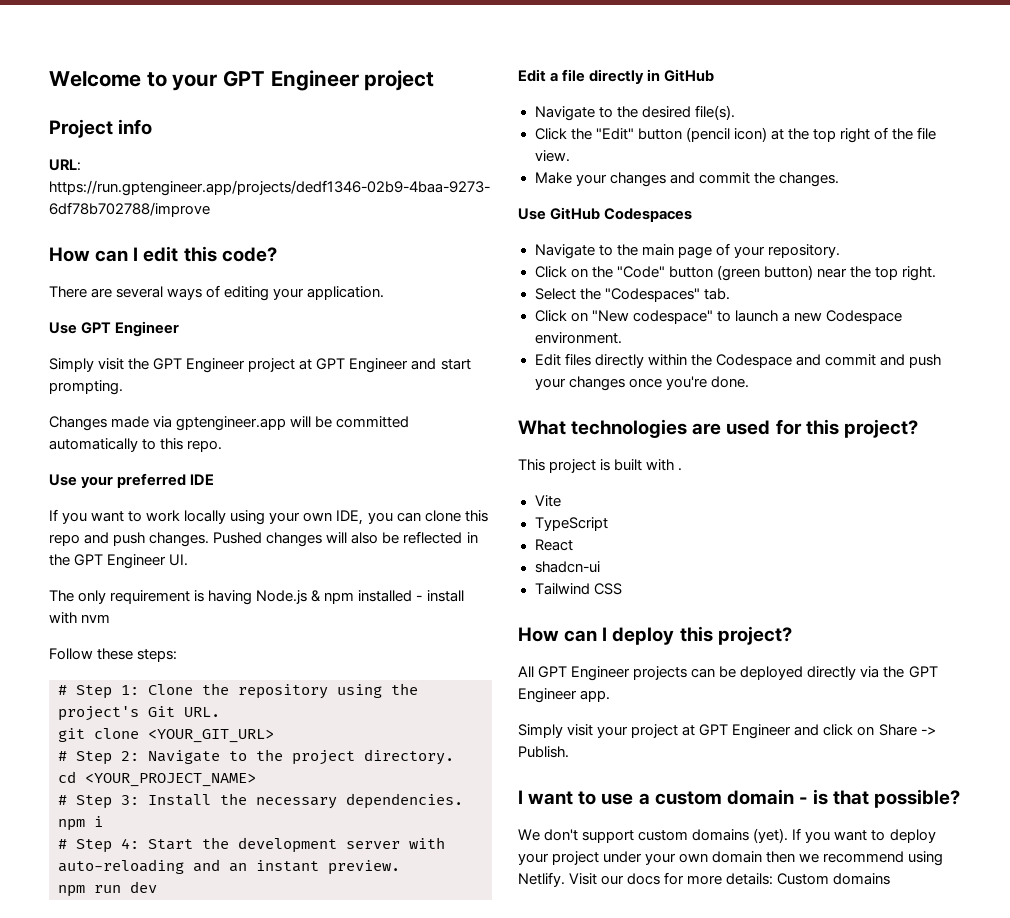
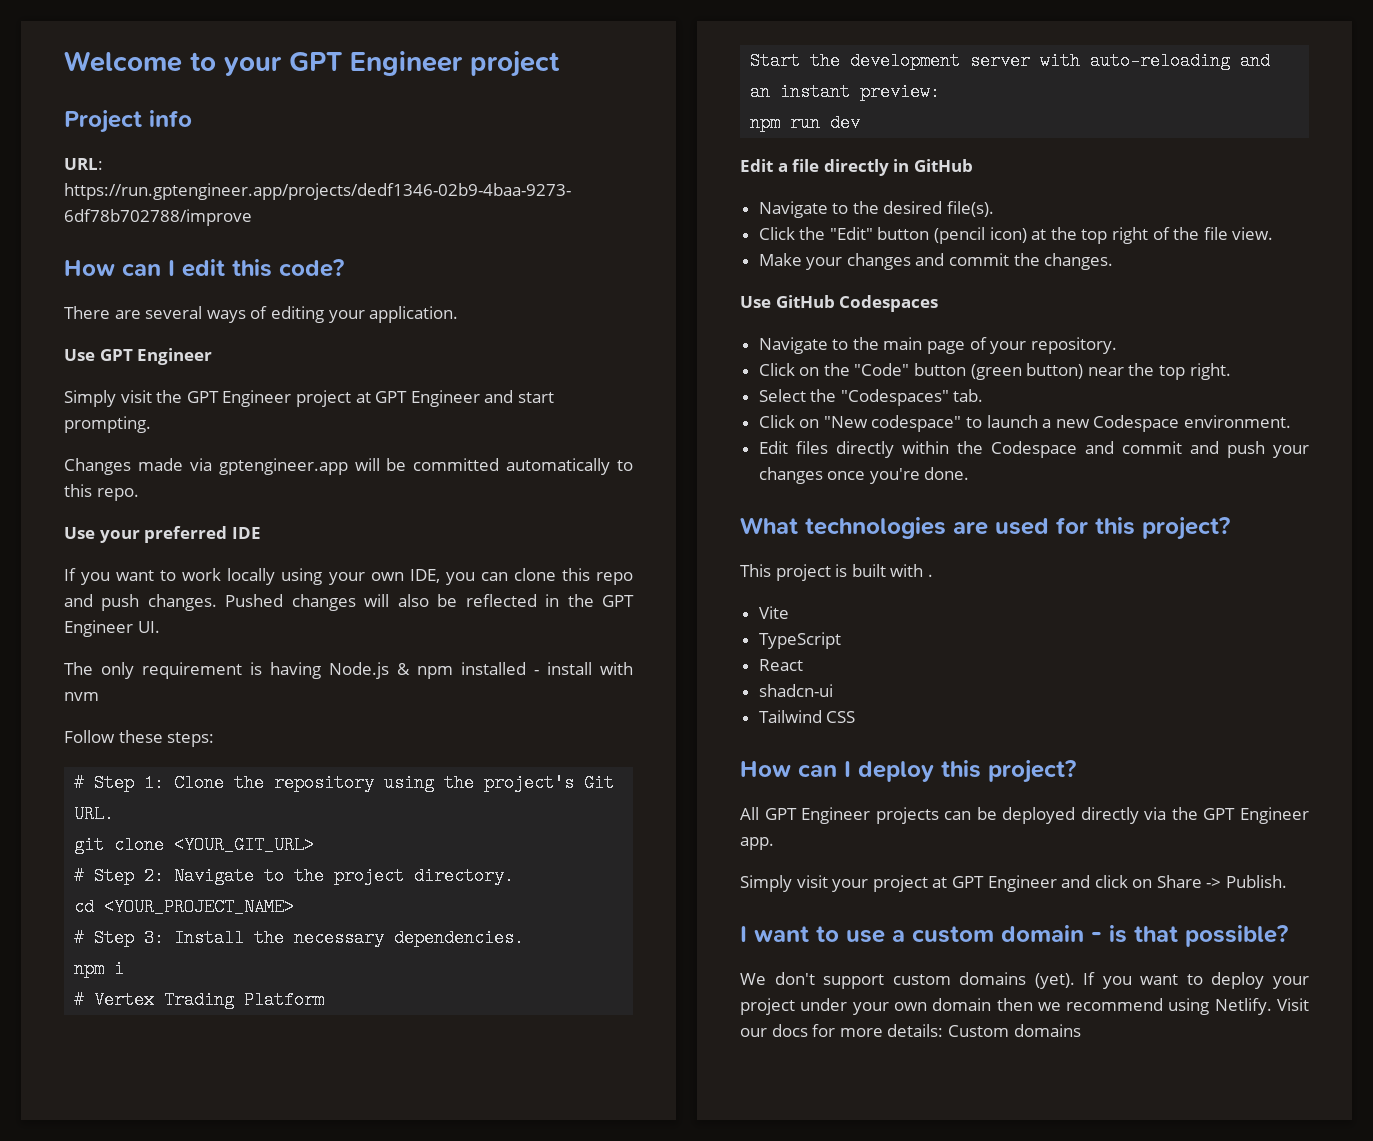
[76,838,139,853] Step 4: -> [94,991,325,1009] Vertex Trading Platform //
[328,860,400,875] preview. -> [860,83,941,101] preview:

